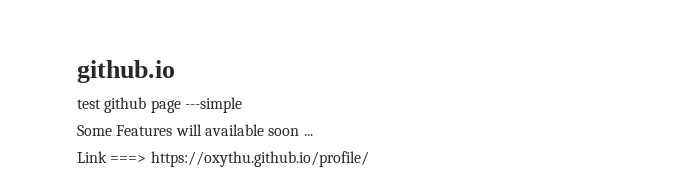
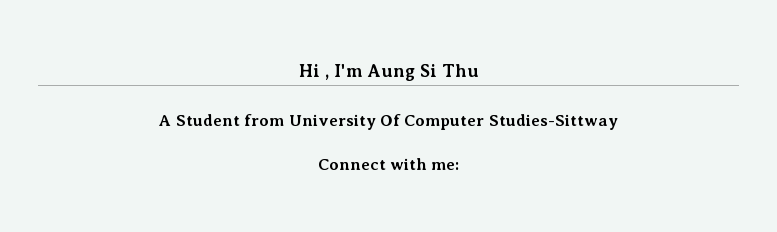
[77,60,175,83] [77,97,242,113] [77,124,313,136] [77,151,369,167] github.io // test github page ---simple // Some Features will available soon ... // Link ===> https://oxythu.github.io/profile/ -> [298,64,479,81] [159,114,618,130] [317,158,460,170] Hi , I'm Aung Si Thu // A Student from University Of Computer Studies-Sittway // Connect with me:

